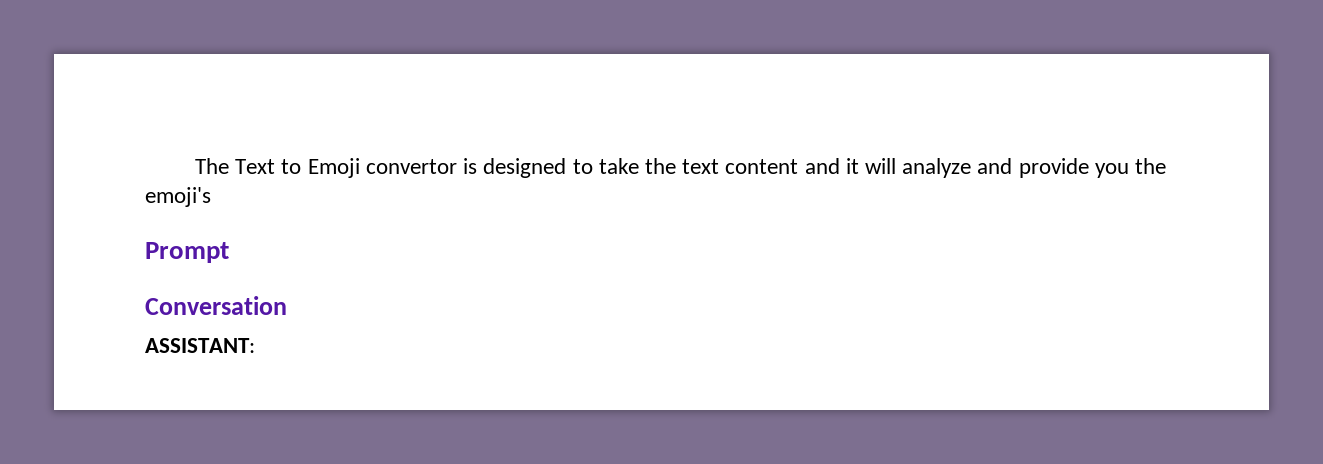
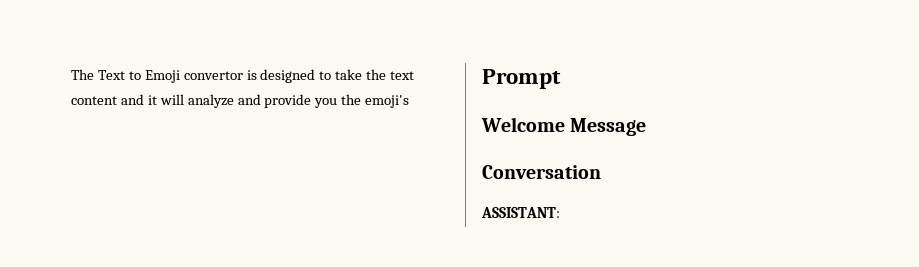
(229, 252) none -> [481,117,647,136] // Welcome Message

